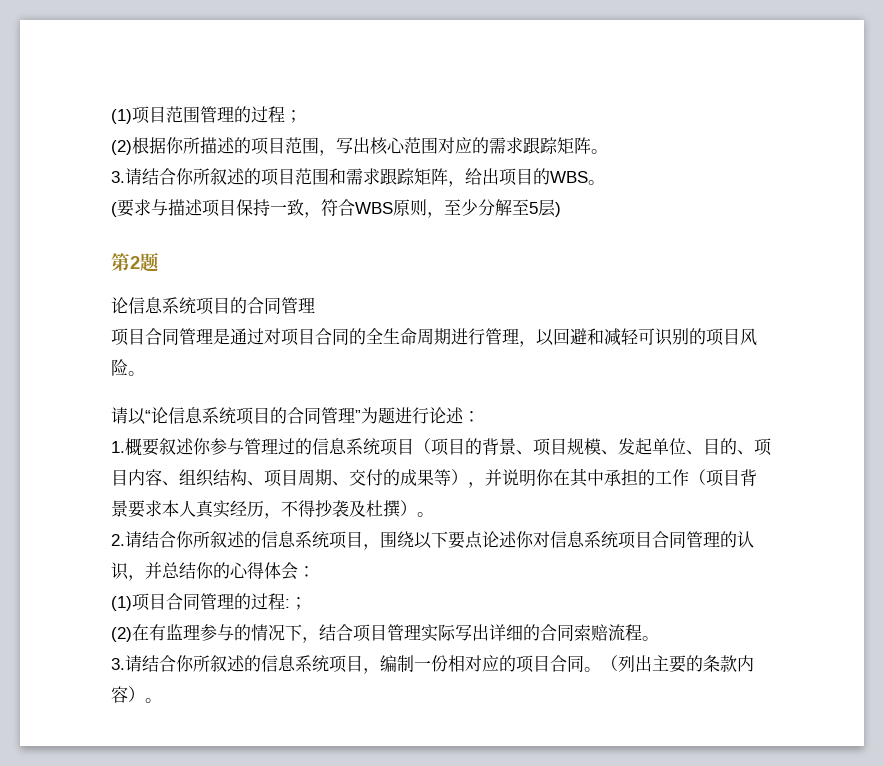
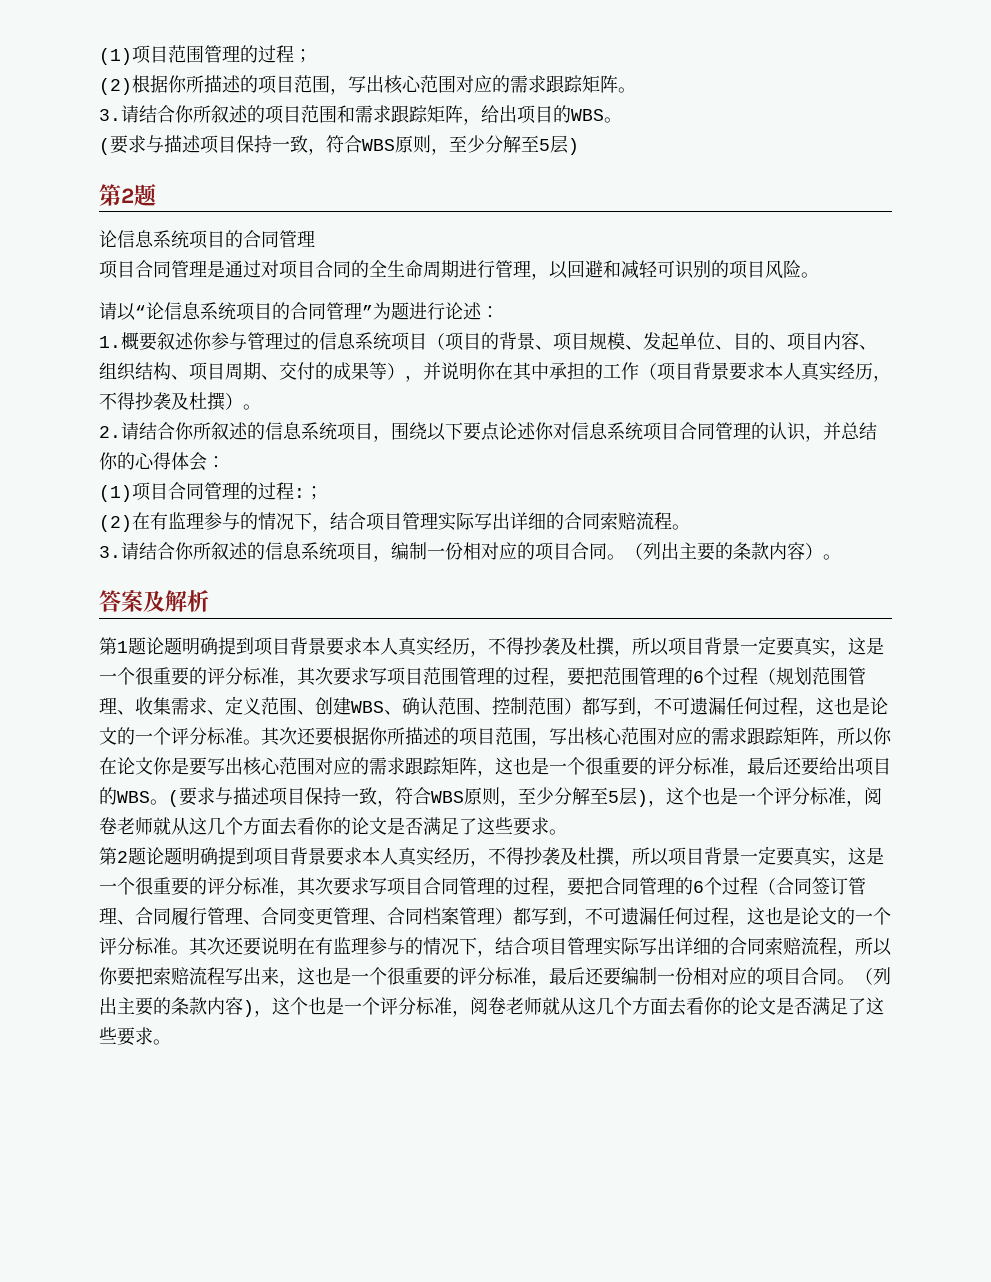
(162, 700) none -> [99,590,209,612] [99,636,884,657] [99,667,866,687] [99,696,888,717] [99,727,892,747] [99,757,891,777] [99,787,882,807] [99,817,567,836] [99,846,884,867] [99,877,866,897] [99,907,891,927] [99,937,892,957] [99,967,891,987] [99,997,884,1017] [99,1027,171,1046] // 答案及解析 // 第1题论题明确提到项目背景要求本人真实经历，不得抄袭及杜撰，所以项目背景一定要真实，这是一个很重要的评分标准，其次要求写项目范围管理的过程，要把范围管理的6个过程（规划范围管理、收集需求、定义范围、创建WBS、确认范围、控制范围）都写到，不可遗漏任何过程，这也是论文的一个评分标准。其次还要根据你所描述的项目范围，写出核心范围对应的需求跟踪矩阵，所以你在论文你是要写出核心范围对应的需求跟踪矩阵，这也是一个很重要的评分标准，最后还要给出项目的WBS。(要求与描述项目保持一致，符合WBS原则，至少分解至5层)，这个也是一个评分标准，阅卷老师就从这几个方面去看你的论文是否满足了这些要求。 // 第2题论题明确提到项目背景要求本人真实经历，不得抄袭及杜撰，所以项目背景一定要真实，这是一个很重要的评分标准，其次要求写项目合同管理的过程，要把合同管理的6个过程（合同签订管理、合同履行管理、合同变更管理、合同档案管理）都写到，不可遗漏任何过程，这也是论文的一个评分标准。其次还要说明在有监理参与的情况下，结合项目管理实际写出详细的合同索赔流程，所以你要把索赔流程写出来，这也是一个很重要的评分标准，最后还要编制一份相对应的项目合同。（列出主要的条款内容)，这个也是一个评分标准，阅卷老师就从这几个方面去看你的论文是否满足了这些要求。

